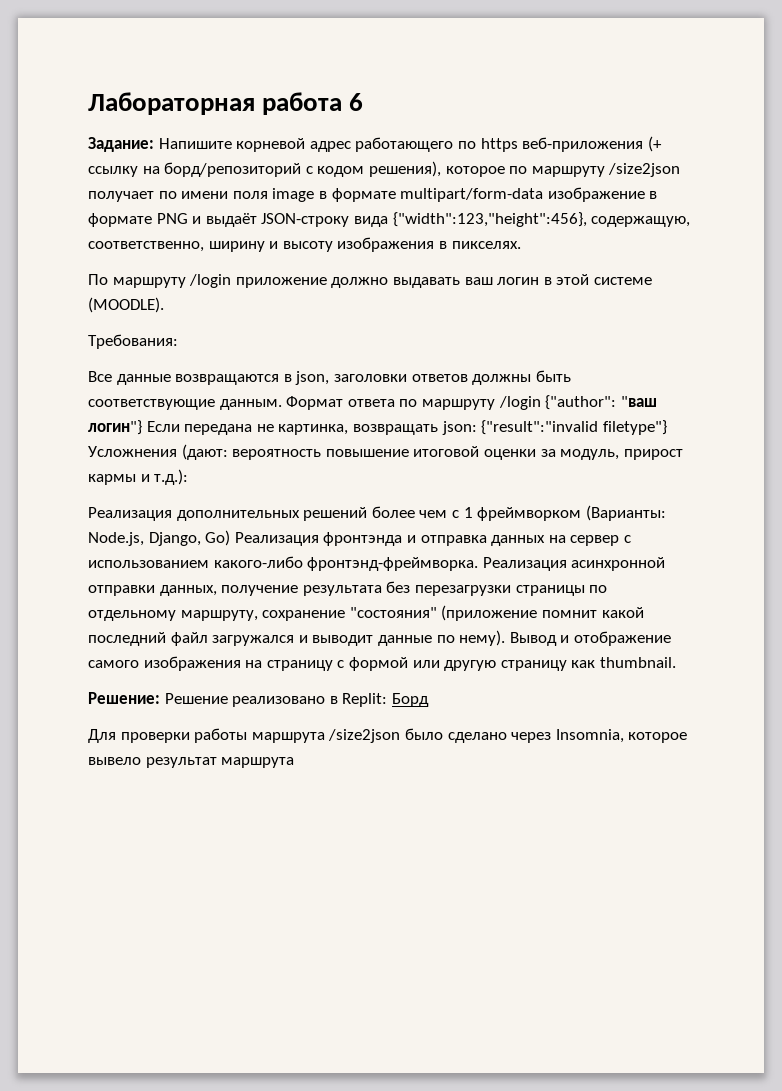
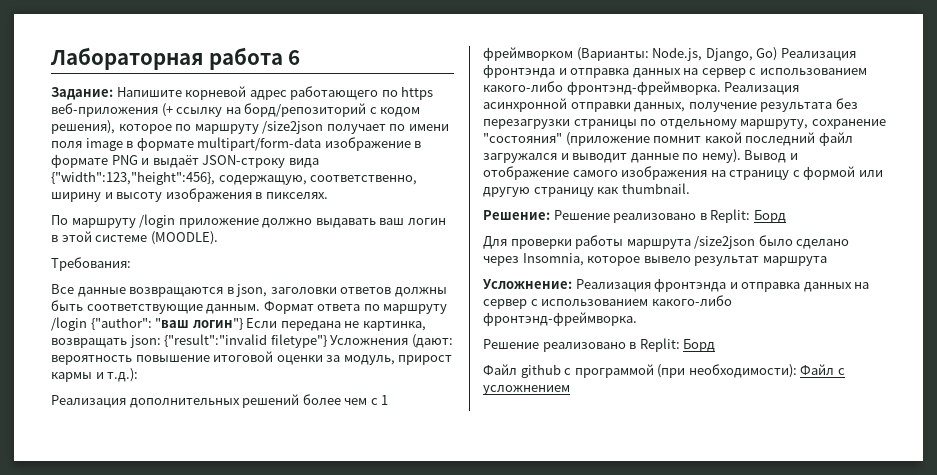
(295, 762) none -> [483,278,870,292] [483,295,732,309] [483,312,637,326] [483,338,716,352] [483,364,845,378] [483,385,570,395] // Усложнение: Реализация фронтэнда и отправка данных на сервер с использованием какого-либо фронтэнд-фреймворка. // Решение реализовано в Replit: Борд // Файл github с программой (при необходимости): Файл с усложнением

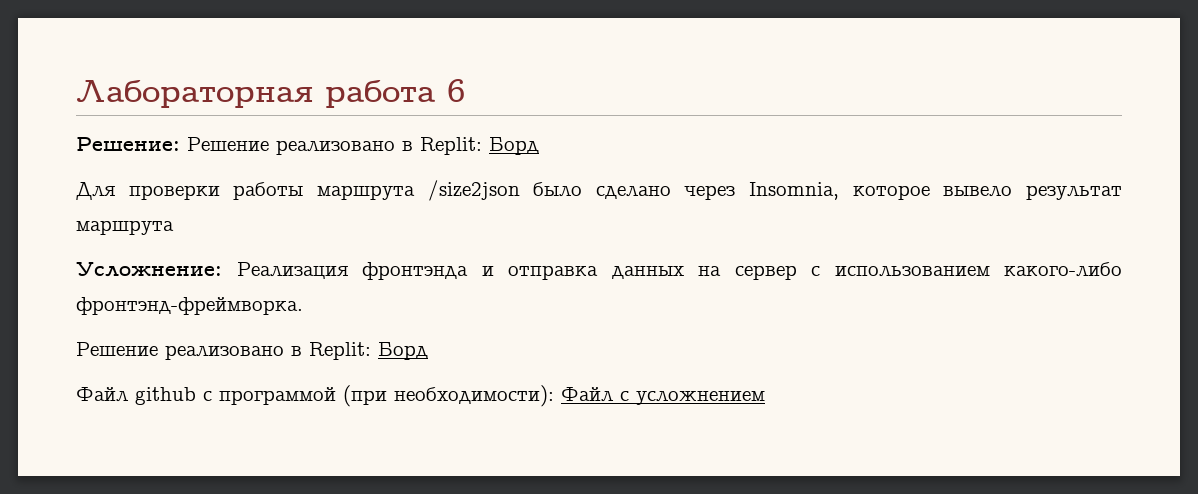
[51,86,434,100] [51,103,421,117] [51,120,449,134] [51,137,422,151] [51,154,319,168] [51,171,418,185] [51,188,328,202] [51,214,446,228] [51,231,218,245] [51,257,131,271] [51,284,447,297] [51,300,448,314] [51,317,426,331] [51,334,453,348] [51,351,453,365] [51,368,139,382] [51,394,389,408] [483,47,856,61] [483,64,867,78] [483,81,800,95] [483,98,858,112] [483,119,886,129] [483,132,853,146] [483,149,798,163] [483,166,883,180] [483,183,690,197] // Задание: Напишите корневой адрес работающего по https веб-приложения (+ ссылку на борд/репозиторий с кодом решения), которое по маршруту /size2json получает по имени поля image в формате multipart/form-data изображение в формате PNG и выдаёт JSON-строку вида {"width":123,"height":456}, содержащую, соответственно, ширину и высоту изображения в пикселях. // По маршруту /login приложение должно выдавать ваш логин в этой системе (MOODLE). // Требования: // Все данные возвращаются в json, заголовки ответов должны быть соответствующие данным. Формат ответа по маршруту /login {"author": "ваш логин"} Если передана не картинка, возвращать json: {"result":"invalid filetype"} Усложнения (дают: вероятность повышение итоговой оценки за модуль, прирост кармы и т.д.): // Реализация дополнительных решений более чем с 1 фреймворком (Варианты: Node.js, Django, Go) Реализация фронтэнда и отправка данных на сервер с использованием какого-либо фронтэнд-фреймворка. Реализация асинхронной отправки данных, получение результата без перезагрузки страницы по отдельному маршруту, сохранение "состояния" (приложение помнит какой последний файл загружался и выводит данные по нему). Вывод и отображение самого изображения на страницу с формой или другую страницу как thumbnail. -> (465, 90) none

